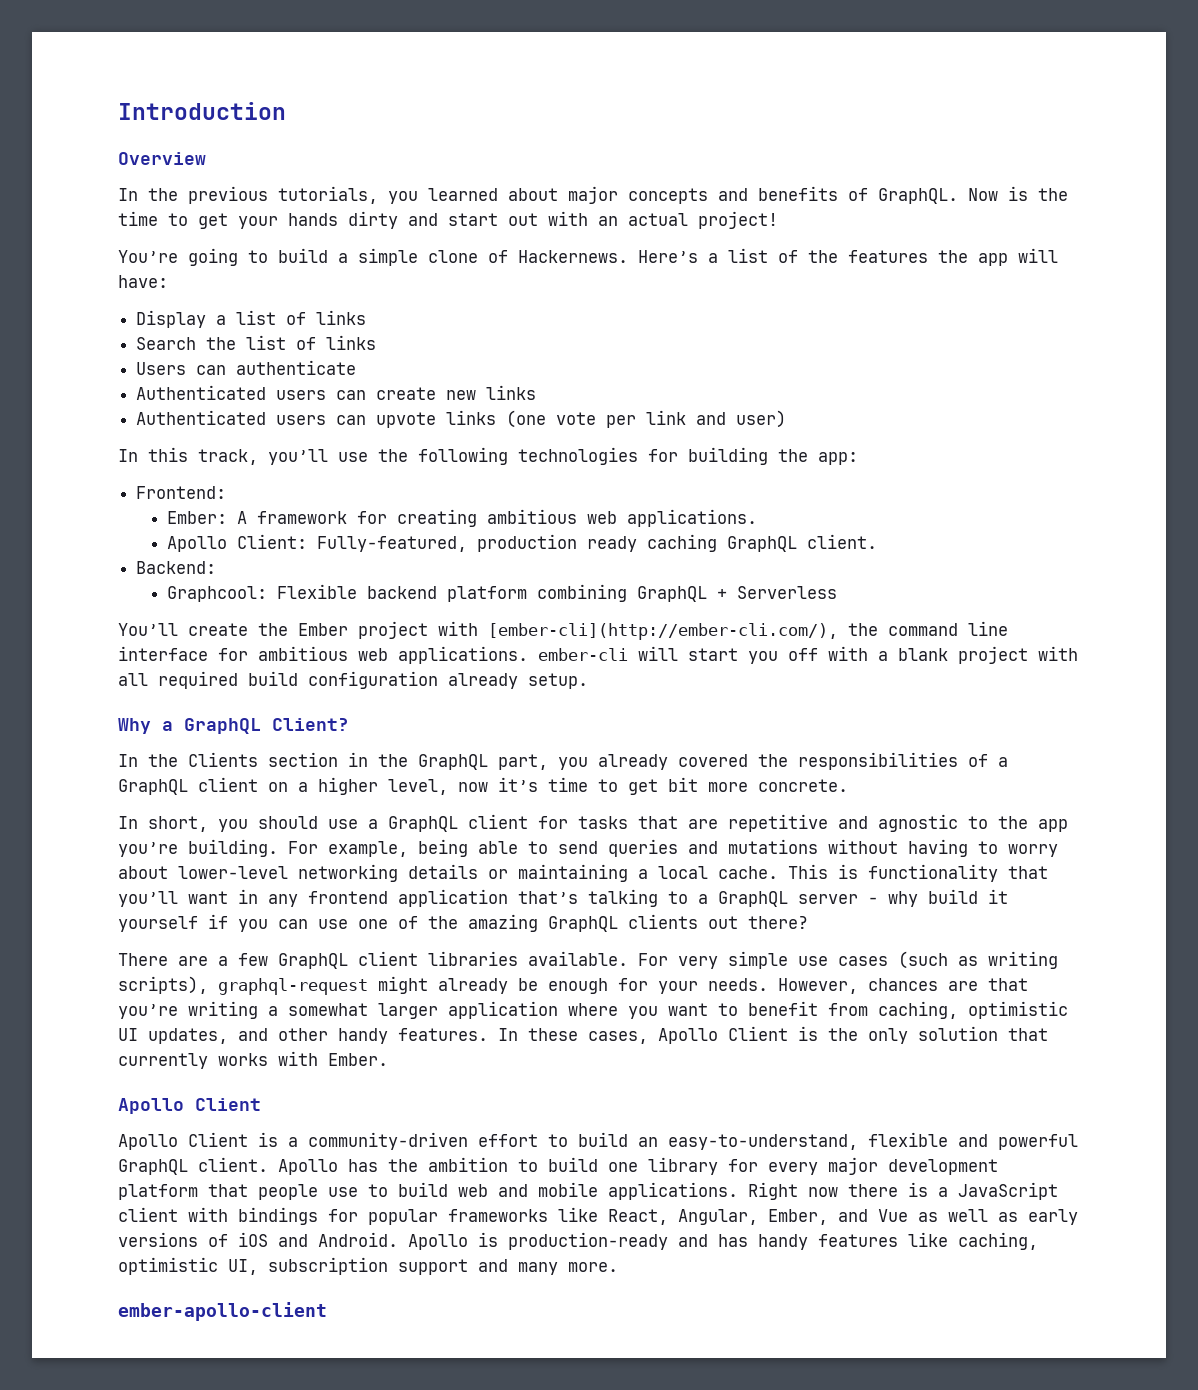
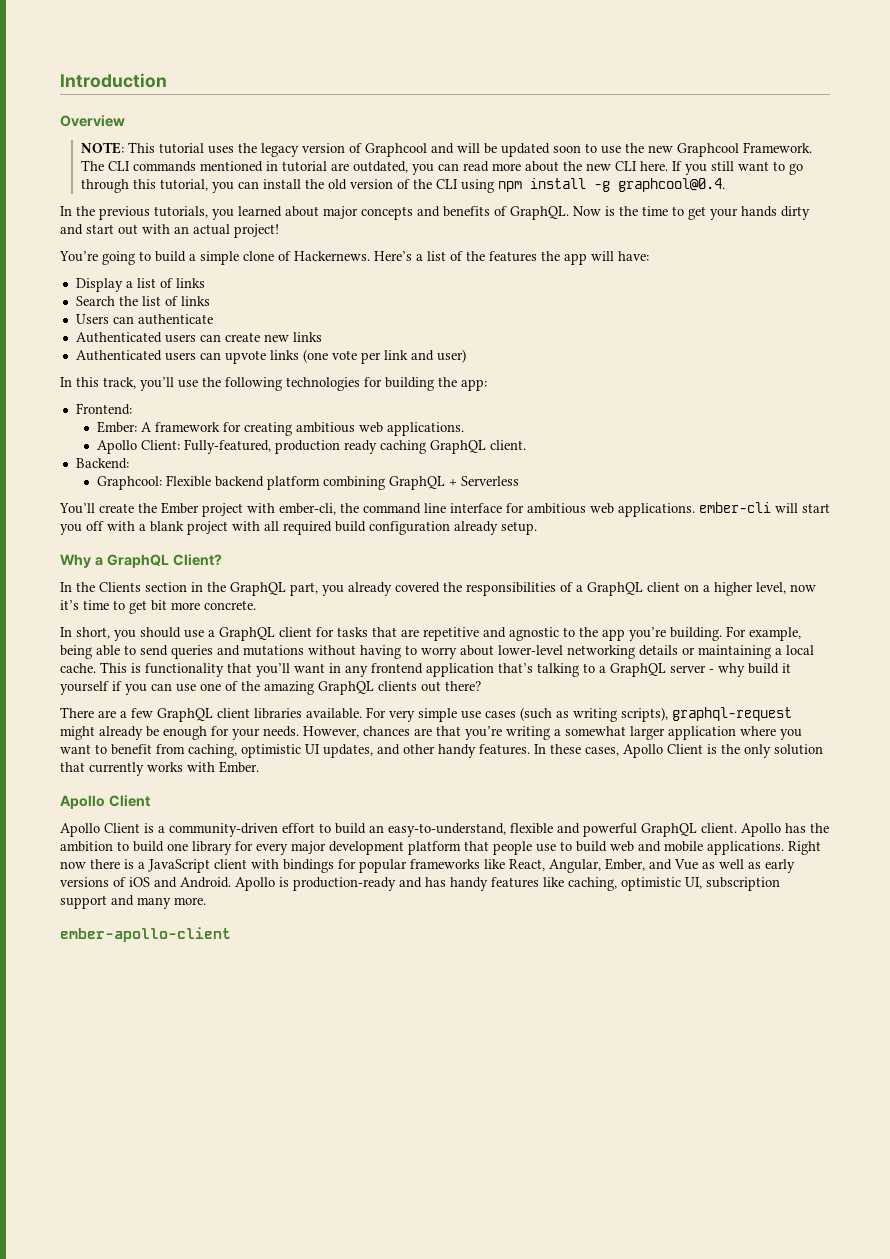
(206, 158) none -> [81,142,813,157] [81,160,804,175] [81,178,726,193] // NOTE: This tutorial uses the legacy version of Graphcool and will be updated soon to use the new Graphcool Framework. The CLI commands mentioned in tutorial are outdated, you can read more about the new CLI here. If you still want to go through this tutorial, you can install the old version of the CLI using npm install -g graphcool@0.4.
[488,623,838,640] [ember-cli](http://ember-cli.com/), -> [279,503,336,515] ember-cli,

